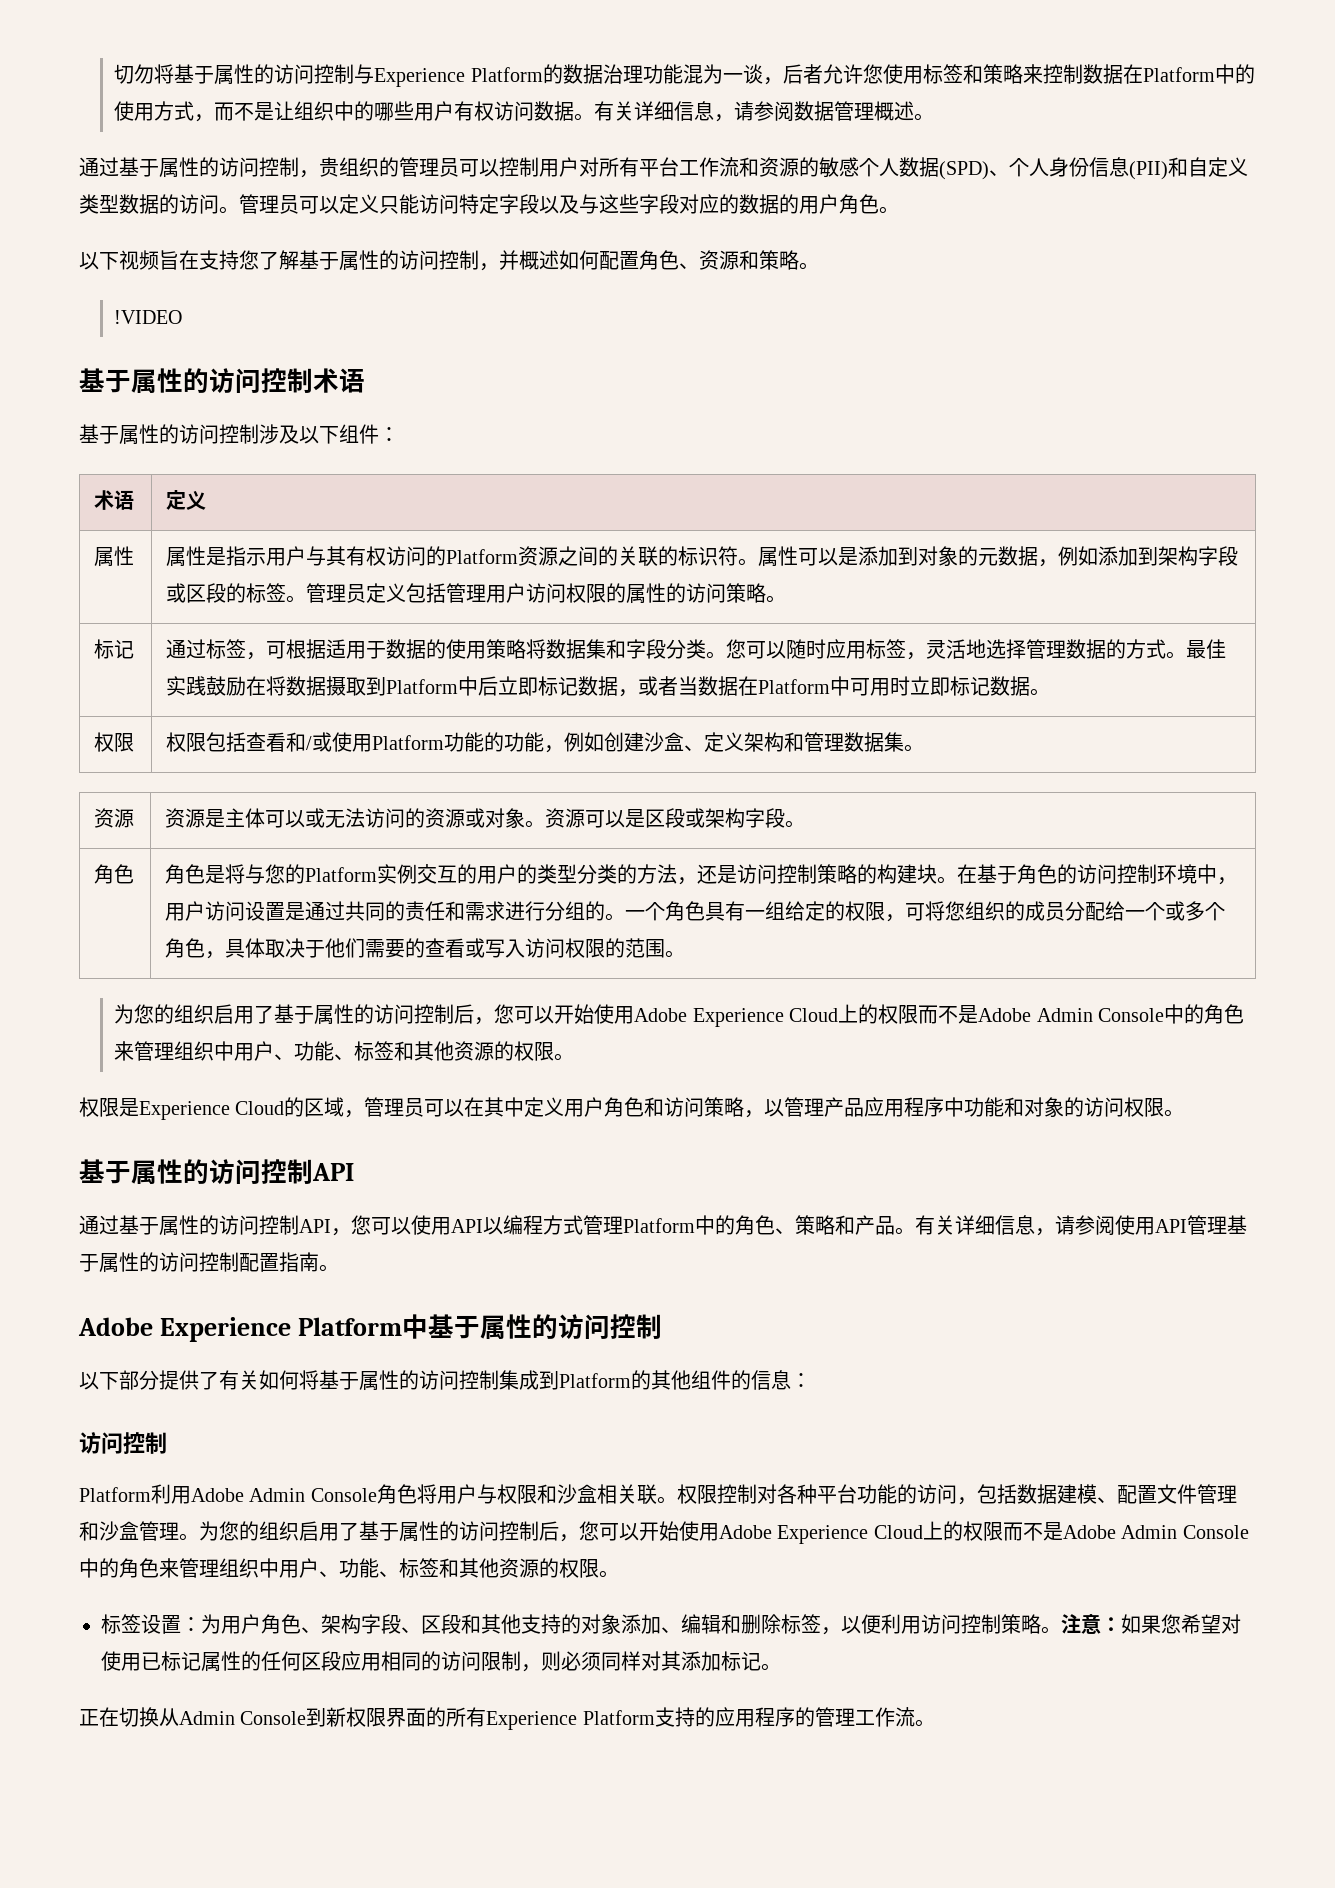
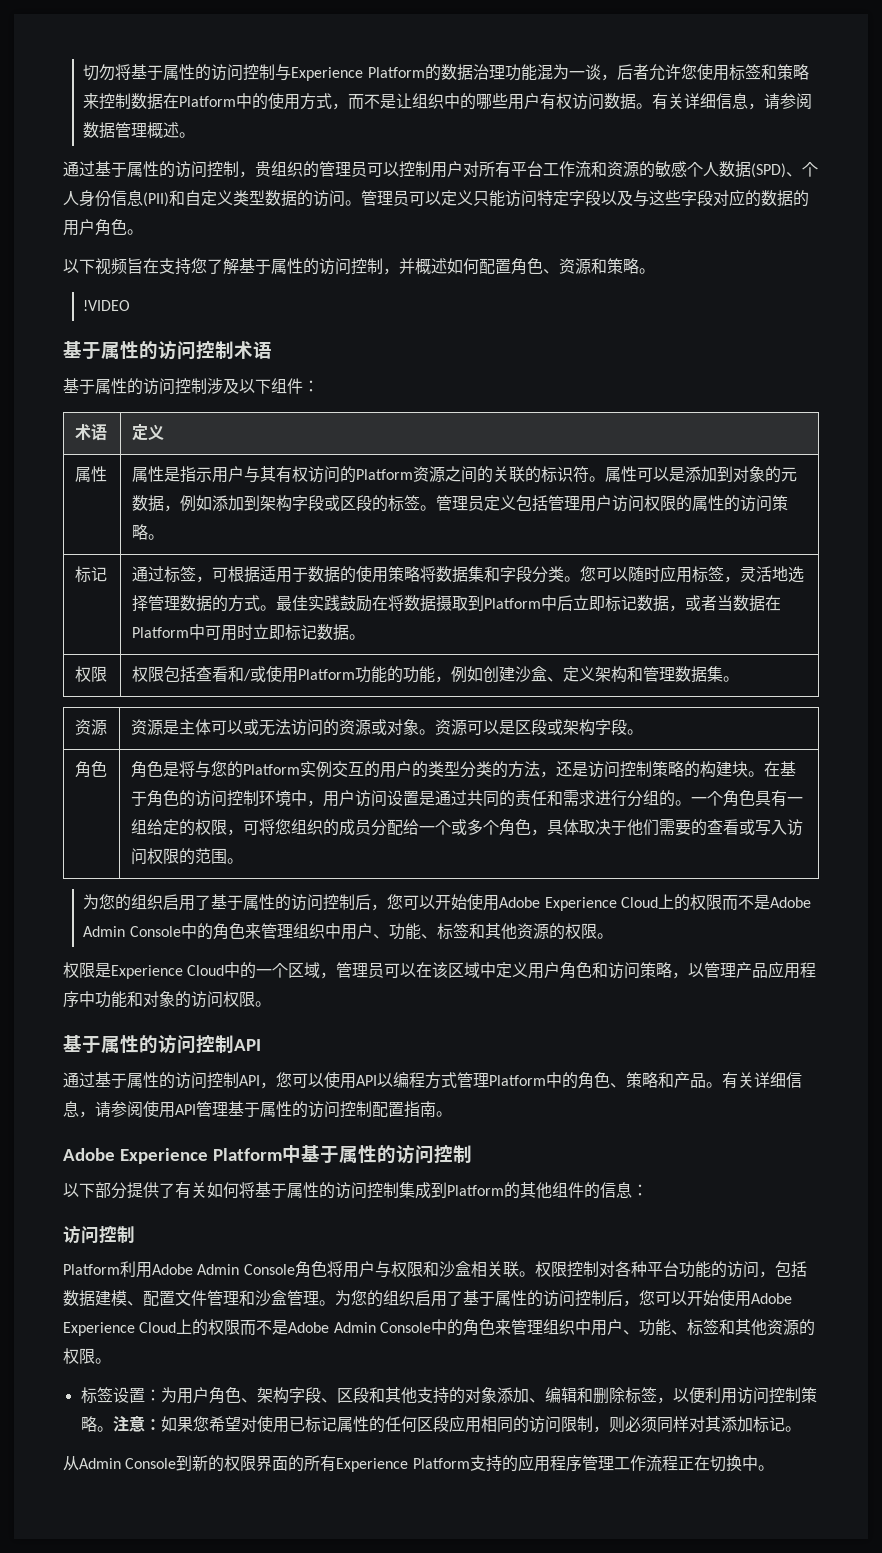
[284,1097,305,1117] 的 -> [224,962,289,979] 中的一个
[484,1097,505,1117] 其 -> [432,962,481,978] 该区域
[79,1707,159,1727] 正在切换 -> (801, 1429) none
(347, 1717) none -> [208,1455,225,1472] 的
[794,1707,815,1727] 的 -> (582, 1463) none
(915, 1717) none -> [661,1455,758,1472] 程正在切换中

